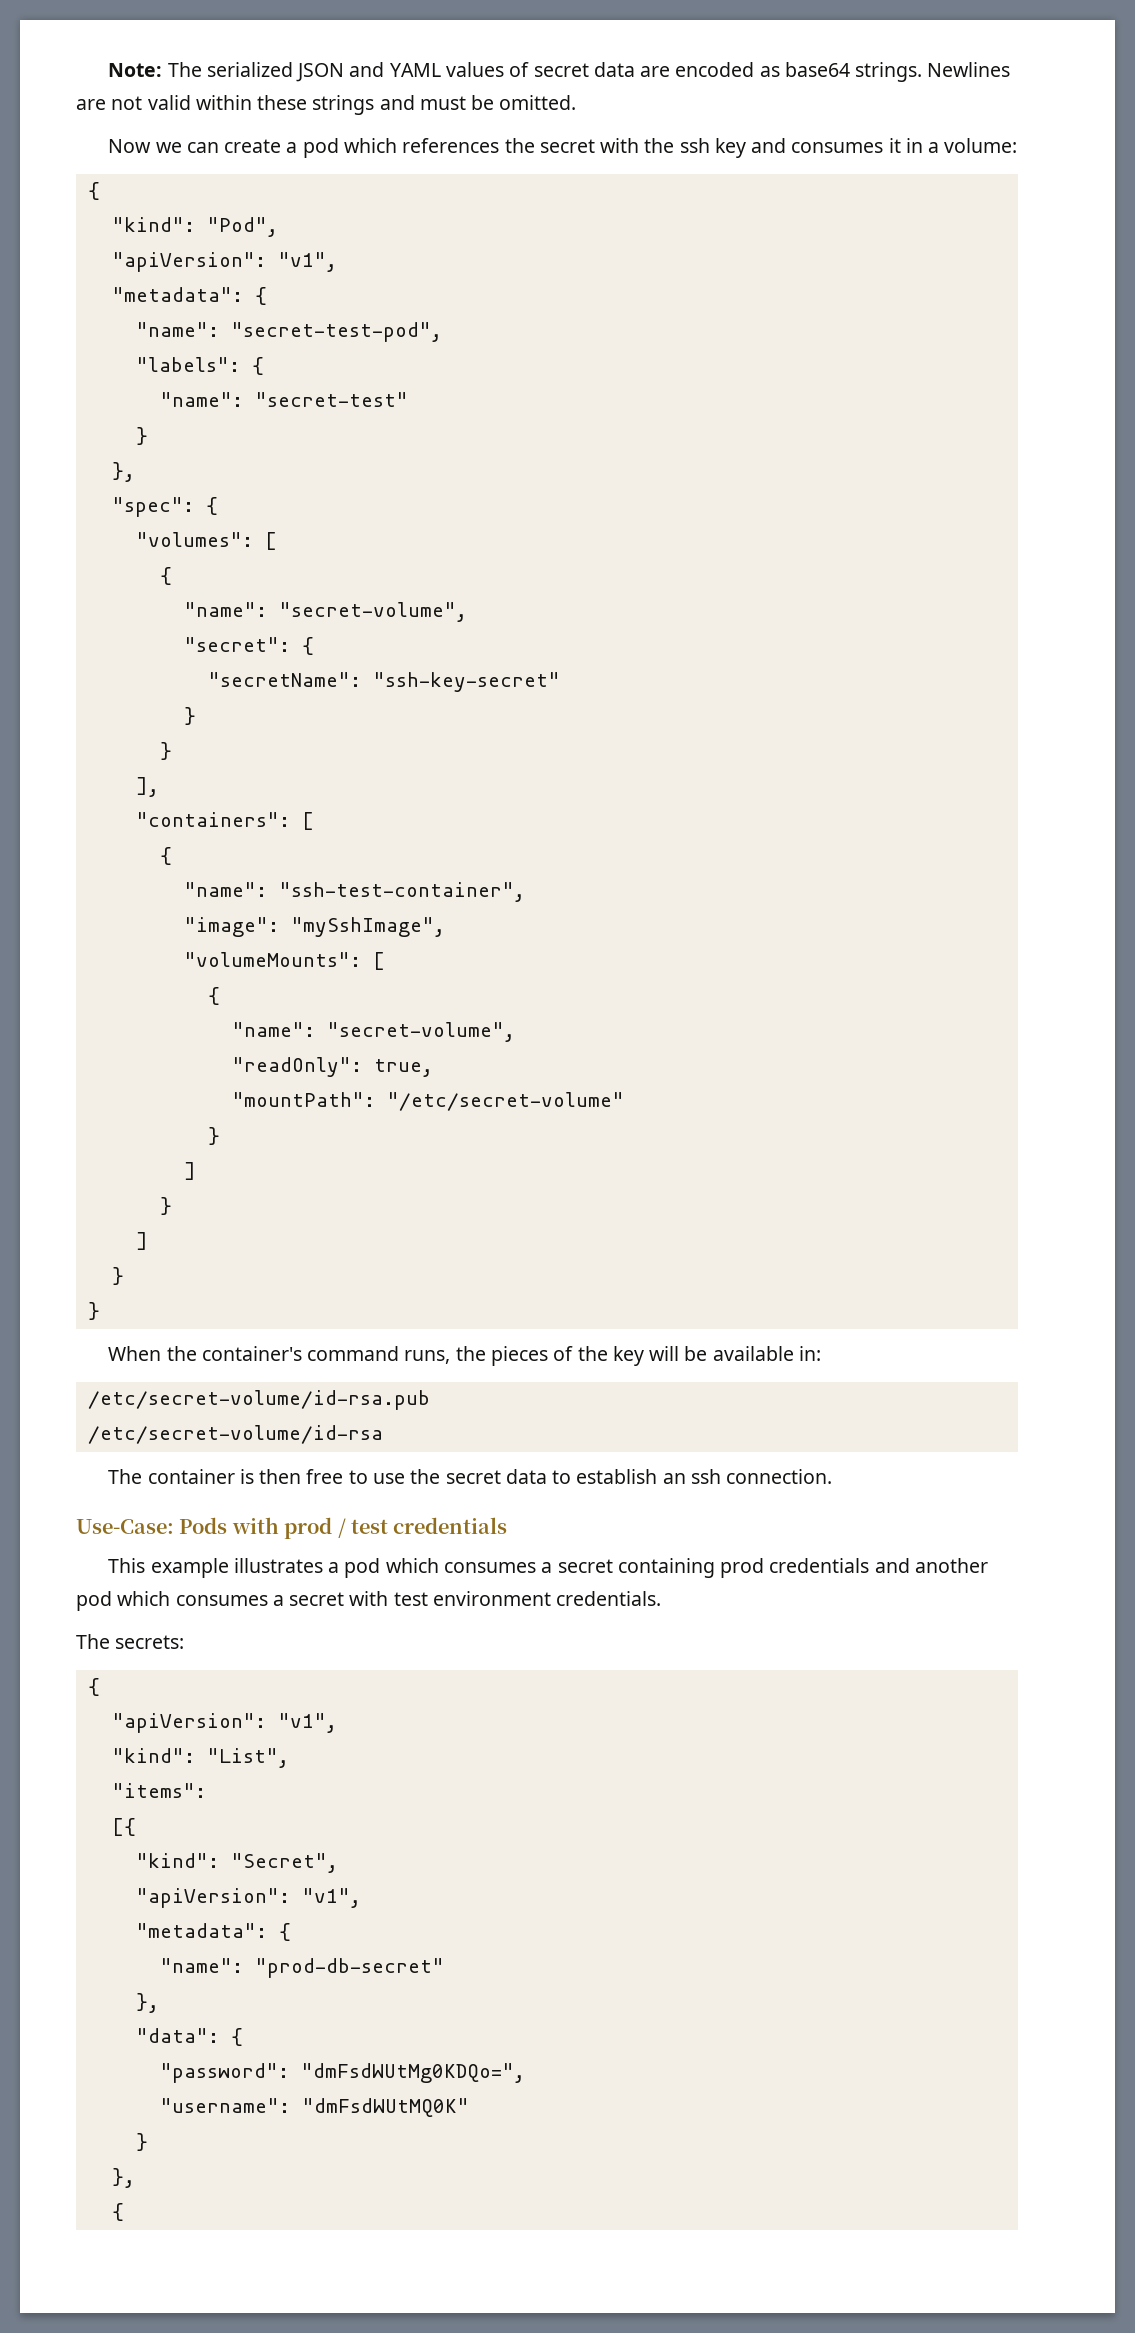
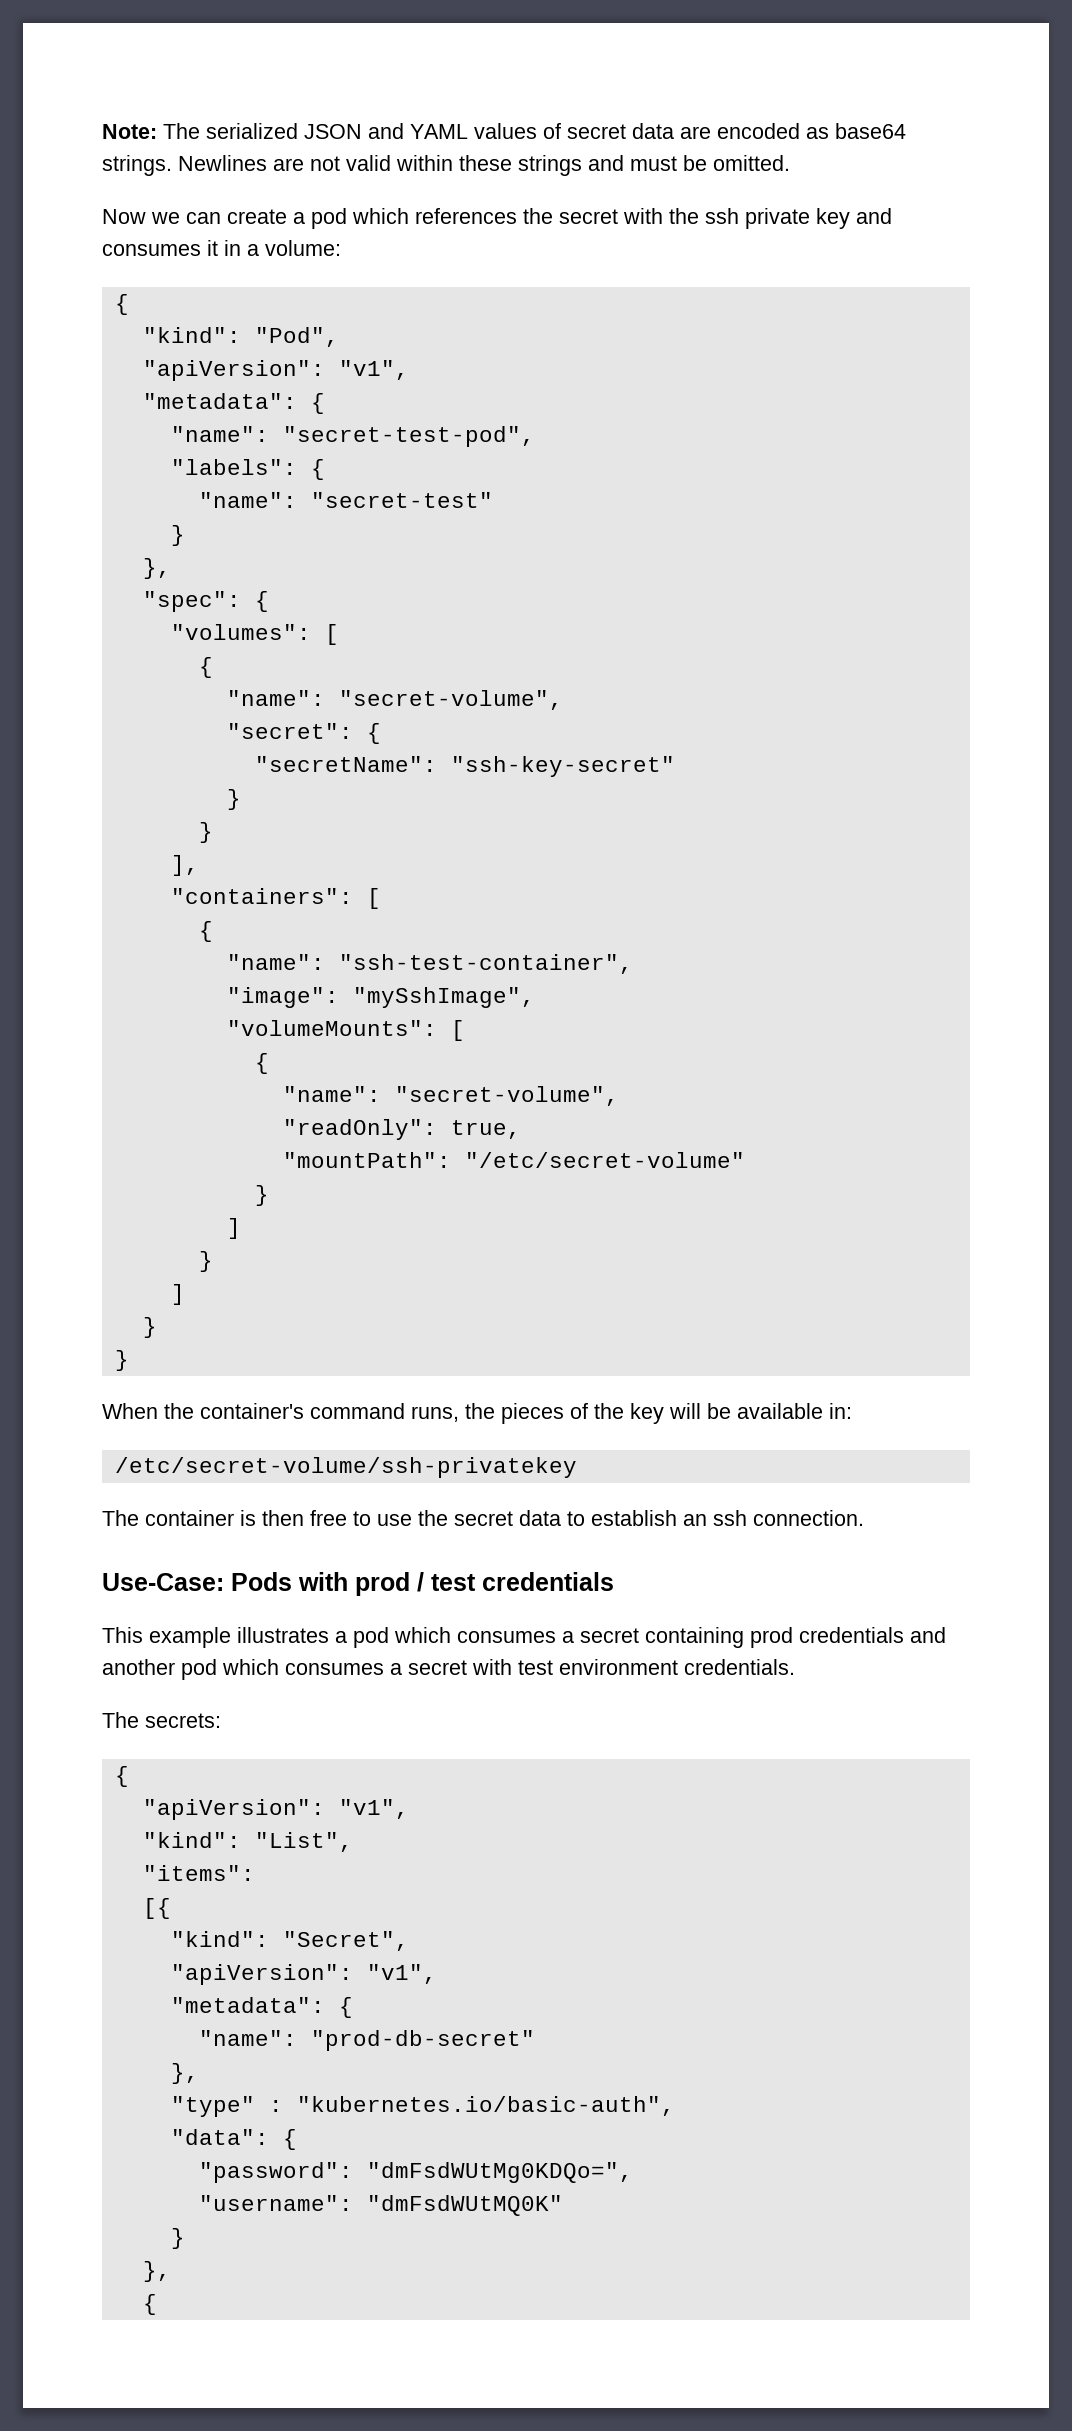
(710, 145) none -> [745,208,810,229] private
[87,1390,430,1410] [87,1425,383,1444] /etc/secret-volume/id-rsa.pub // /etc/secret-volume/id-rsa -> [114,1457,577,1478] /etc/secret-volume/ssh-privatekey
(159, 2003) none -> [170,2096,675,2117] // "type" : "kubernetes.io/basic-auth",

